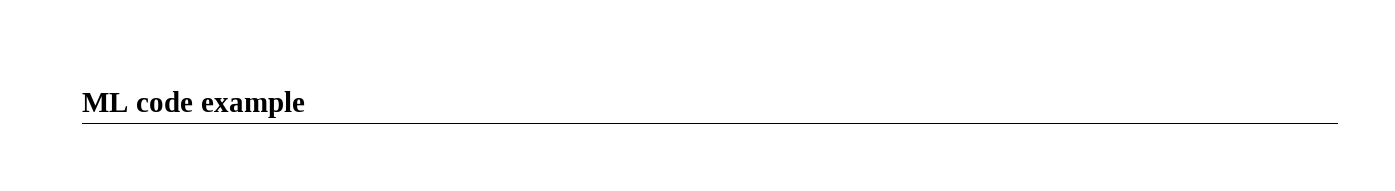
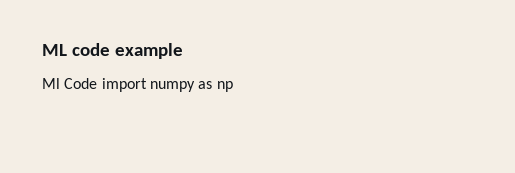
(305, 104) none -> [42,78,233,92] // Ml Code import numpy as np

